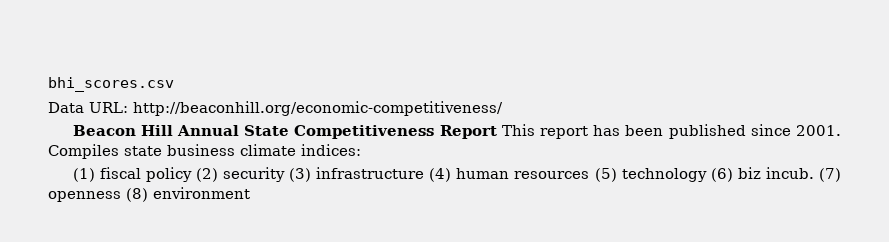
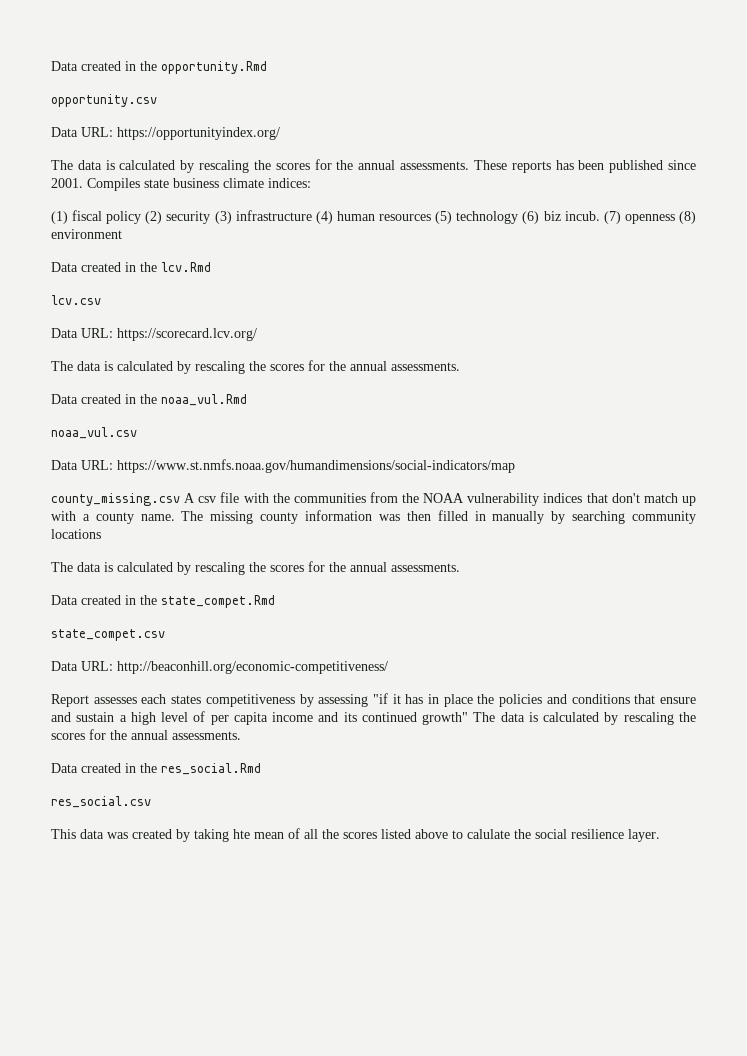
[48,77,174,92] [48,101,503,116] [72,124,589,139] bhi_scores.csv // Data URL: http://beaconhill.org/economic-competitiveness/ // Beacon Hill Annual State Competitiveness Report This report -> [51,61,267,74] [51,94,157,107] [51,127,280,140] [51,159,551,173] Data created in the opportunity.Rmd // opportunity.csv // Data URL: https://opportunityindex.org/ // The data is calculated by rescaling the scores for the annual assessments. These reports
(250, 193) none -> [51,262,211,272] [51,295,101,305] [51,328,257,341] [51,360,460,374] [51,394,247,406] [51,427,137,439] [51,459,515,473] [51,492,696,506] [51,510,697,524] [51,529,101,539] [51,561,460,575] [51,595,275,608] [51,629,165,641] [51,661,388,674] [51,693,696,707] [51,711,696,725] [51,729,241,740] [51,763,261,775] [51,796,151,808] [51,828,660,842] // Data created in the lcv.Rmd // lcv.csv // Data URL: https://scorecard.lcv.org/ // The data is calculated by rescaling the scores for the annual assessments. // Data created in the noaa_vul.Rmd // noaa_vul.csv // Data URL: https://www.st.nmfs.noaa.gov/humandimensions/social-indicators/map // county_missing.csv A csv file with the communities from the NOAA vulnerability indices that don't match up with a county name. The missing county information was then filled in manually by searching community locations // The data is calculated by rescaling the scores for the annual assessments. // Data created in the state_compet.Rmd // state_compet.csv // Data URL: http://beaconhill.org/economic-competitiveness/ // Report assesses each states competitiveness by assessing "if it has in place the policies and conditions that ensure and sustain a high level of per capita income and its continued growth" The data is calculated by rescaling the scores for the annual assessments. // Data created in the res_social.Rmd // res_social.csv // This data was created by taking hte mean of all the scores listed above to calulate the social resilience layer.

